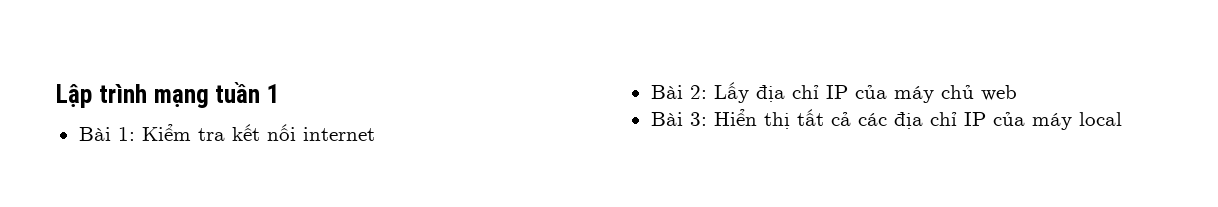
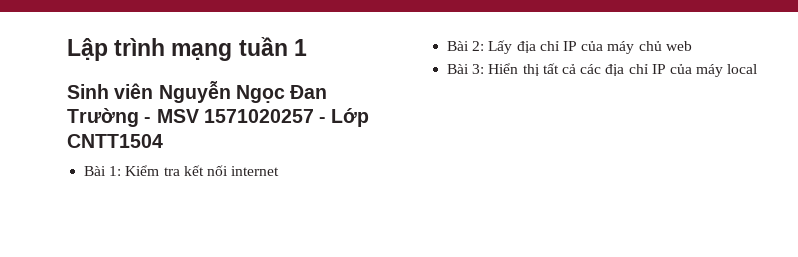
(280, 93) none -> [67,81,328,103] [67,108,370,127] [67,134,163,148] // Sinh viên Nguyễn Ngọc Đan Trường - MSV 1571020257 - Lớp CNTT1504

